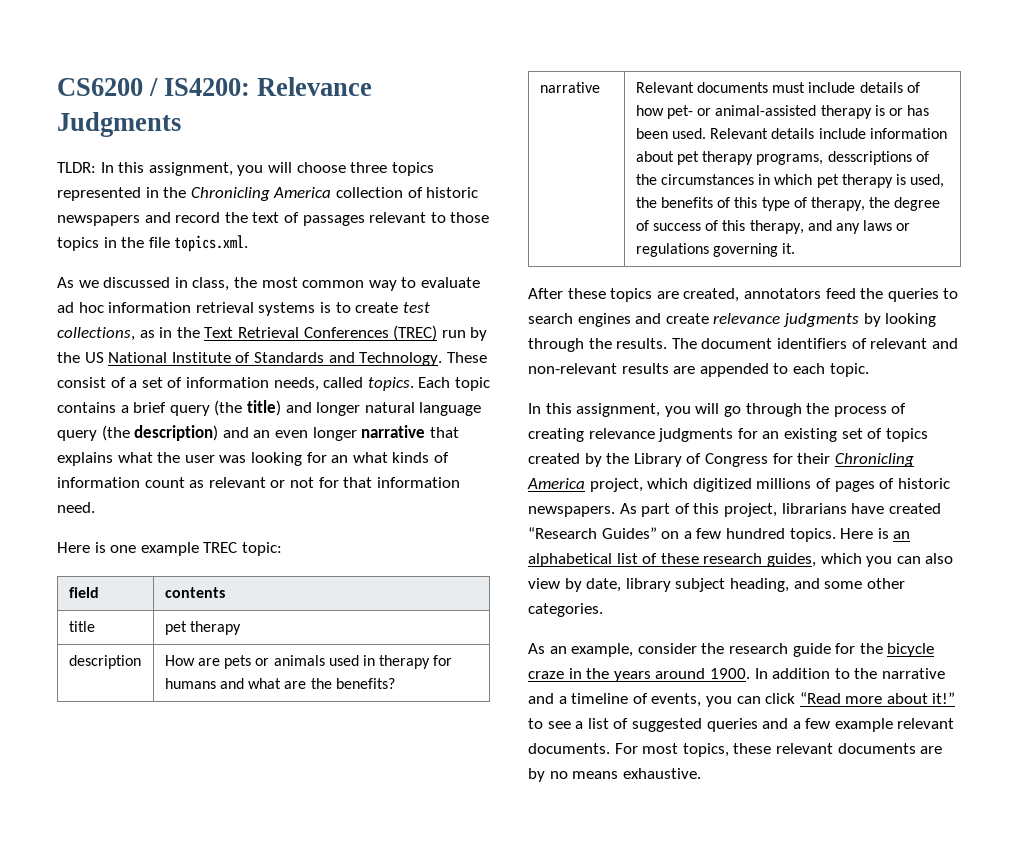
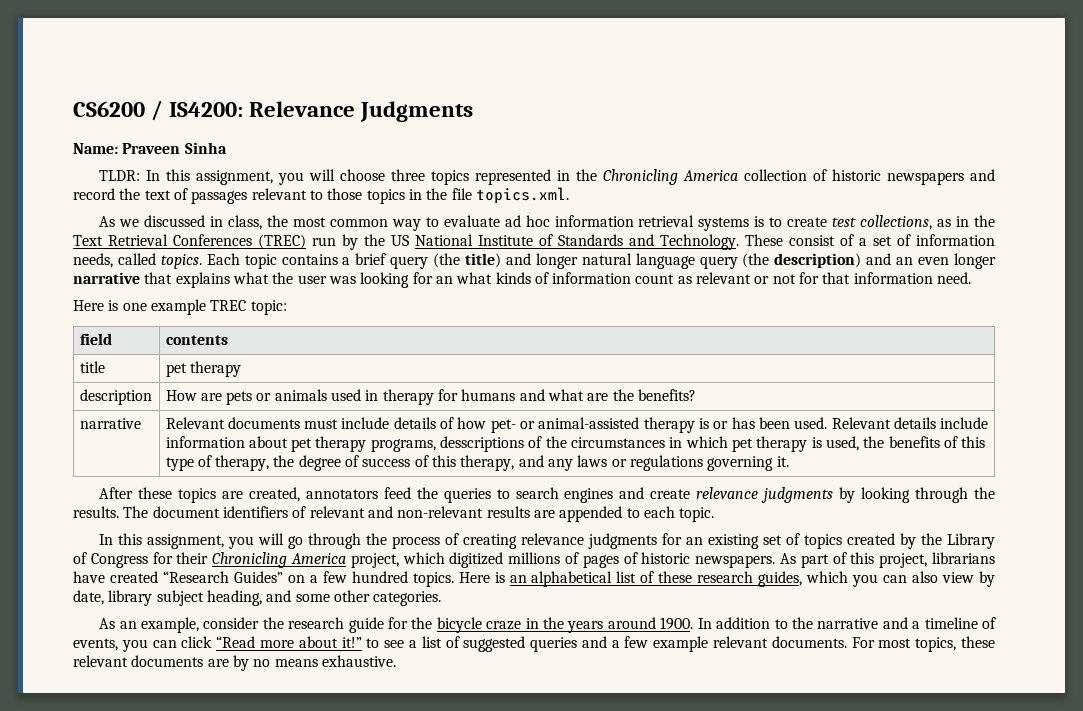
(181, 124) none -> [73,142,227,154] // Name: Praveen Sinha

